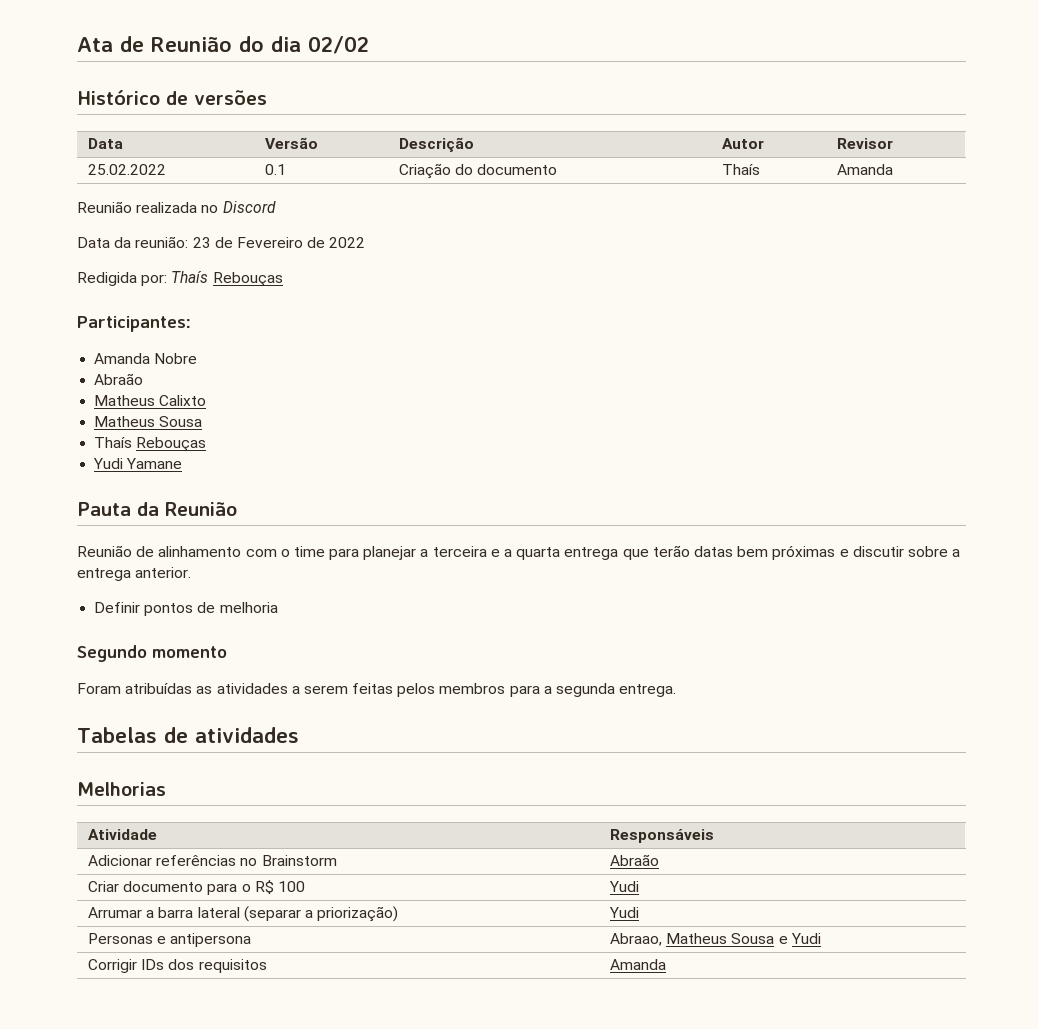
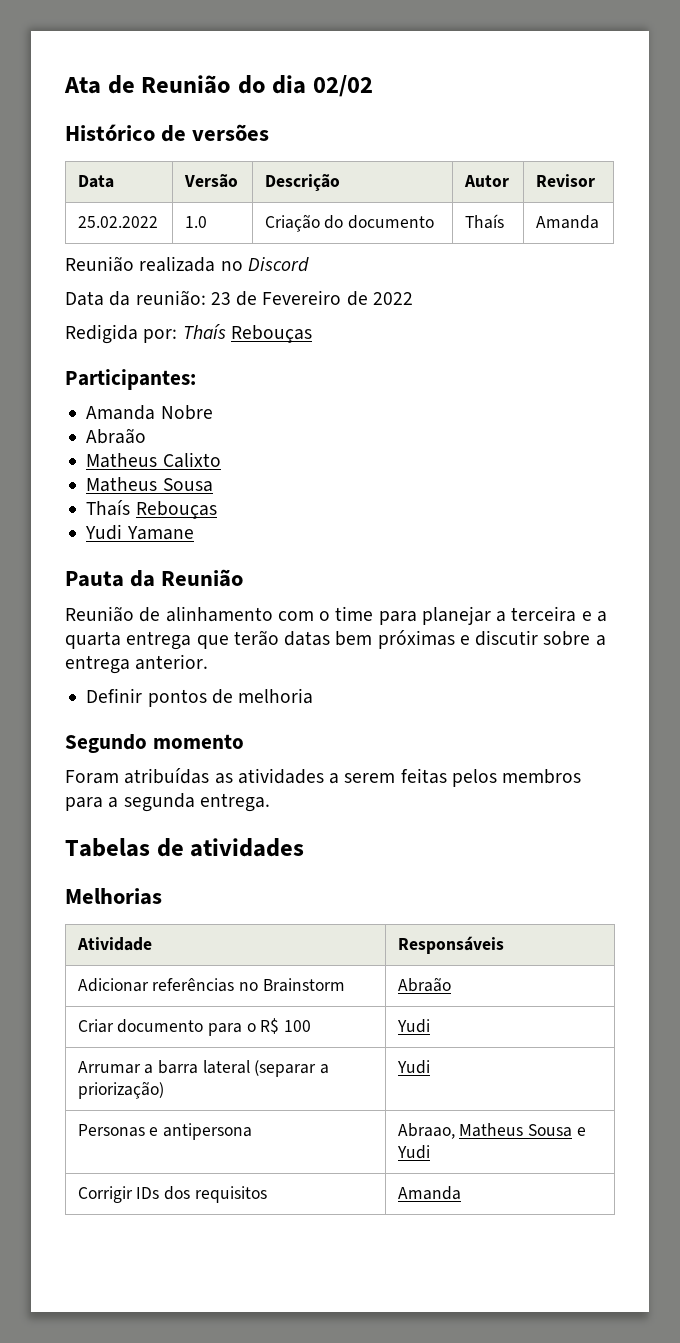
[264,164,286,175] 0.1 -> [184,216,207,228] 1.0

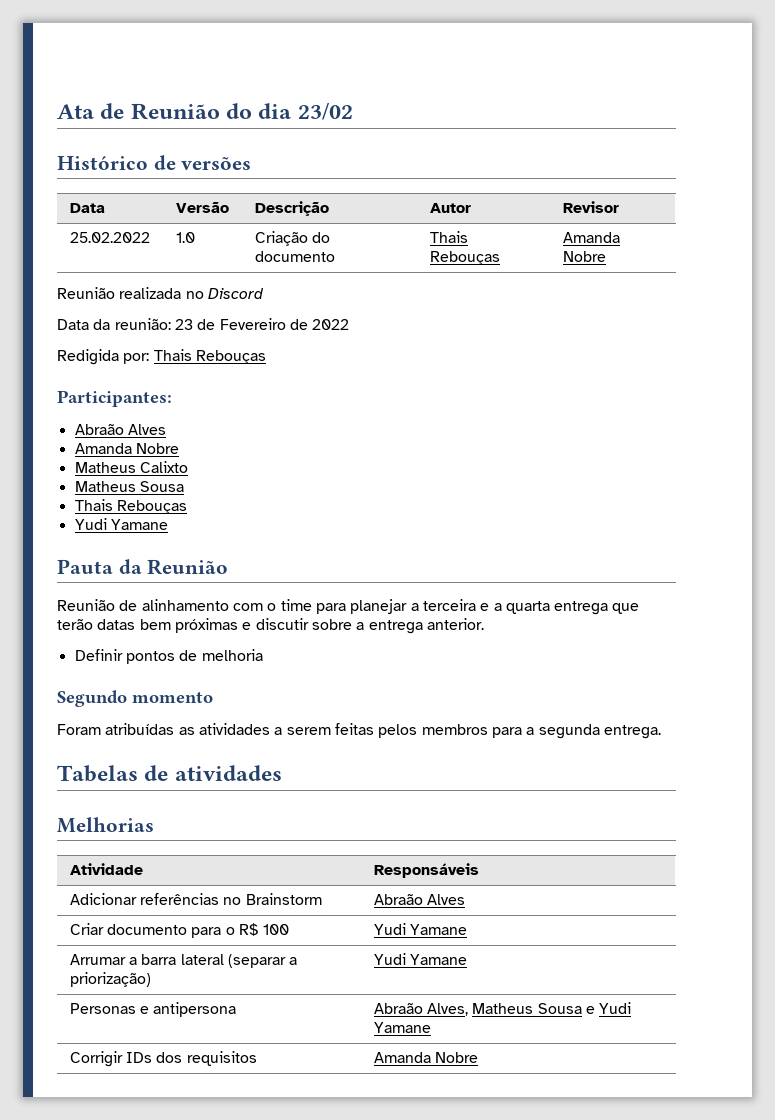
[313,75,374,97] 02/02 -> [297,102,353,120] 23/02
[464,214,504,229] [535,215,599,229] Thaís | Amanda -> [429,231,468,243] [429,251,500,265] [562,232,620,243] [562,251,606,262] Thais Rebouças | Amanda Nobre
[182,324,226,339] Thaís -> [153,349,192,361] Thais
[86,405,213,420] [86,428,147,444] // Amanda Nobre // Abraão -> [74,424,166,435] [74,443,179,454] // Abraão Alves // Amanda Nobre
[86,500,131,516] Thaís -> [74,499,113,511] Thais
(451, 984) none -> [426,894,465,905] Alves
(430, 1026) none -> [409,924,467,935] Yamane
(430, 1067) none -> [409,954,467,965] Yamane
[397,1123,455,1139] Abraao, -> [373,1003,468,1016] Abraão Alves,
(430, 1152) none -> [373,1022,431,1033] Yamane
(461, 1193) none -> [434,1052,478,1063] Nobre

